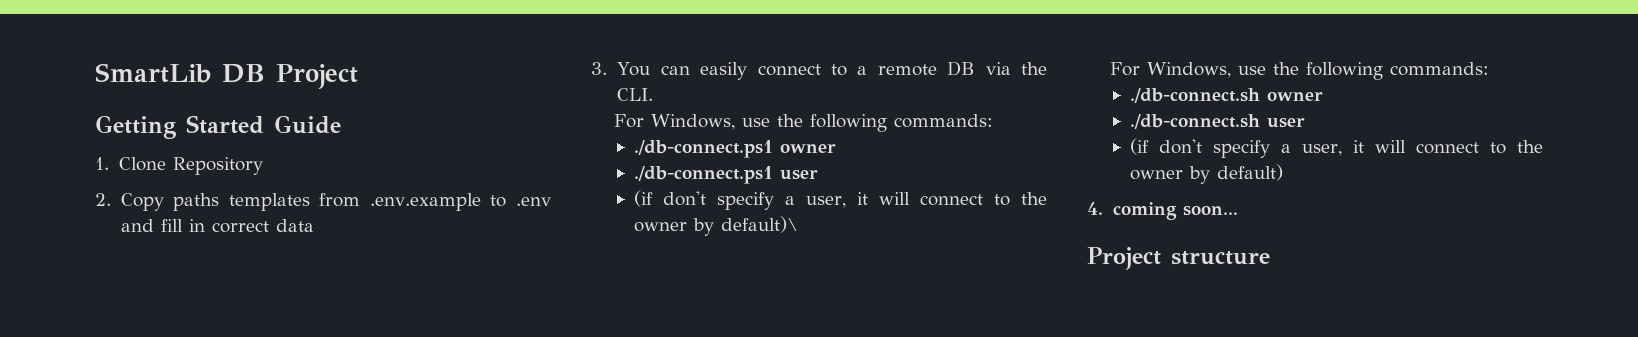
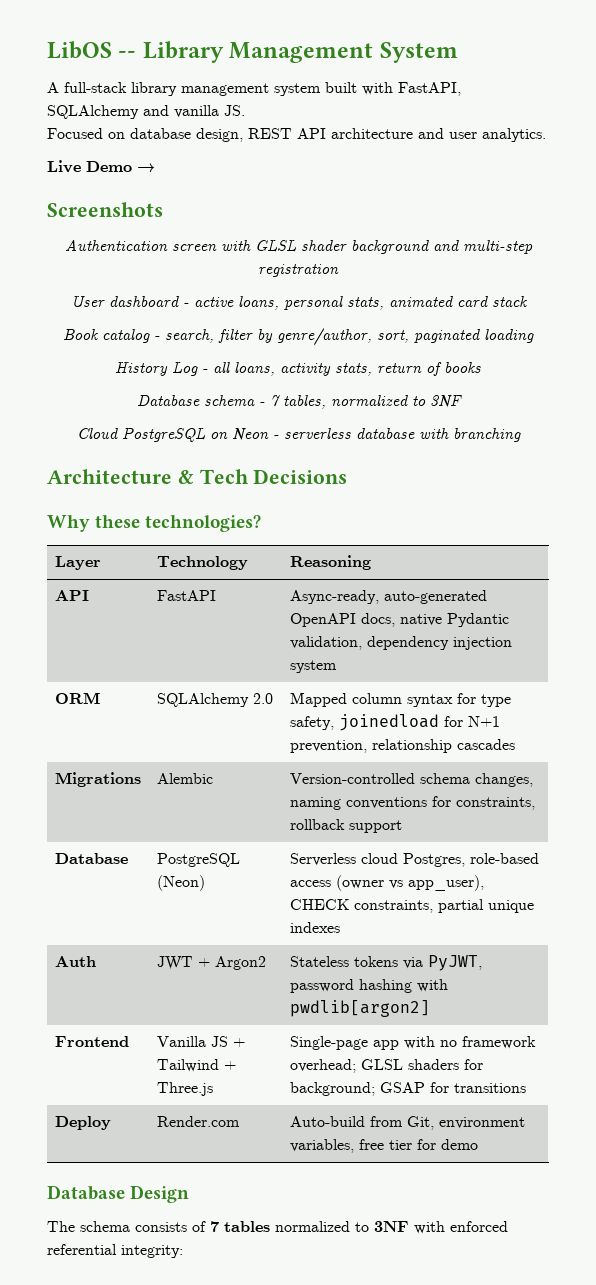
[95,63,358,89] [95,115,341,139] [95,157,263,175] [95,193,551,211] [120,219,314,233] [591,61,1047,80] [616,88,653,101] [613,114,993,132] [634,140,837,158] [634,166,819,184] [634,190,1047,210] [634,216,799,236] [1109,62,1489,80] [1130,88,1324,103] [1130,114,1306,129] [1130,138,1543,158] [1130,164,1284,184] [1087,202,1238,220] [1087,247,1270,270] SmartLib DB Project // Getting Started Guide // 1. Clone Repository // 2. Copy paths templates from .env.example to .env and fill in correct data // 3. You can easily connect to a remote DB via the CLI. // For Windows, use the following commands: // ./db-connect.ps1 owner // ./db-connect.ps1 user // (if don't specify a user, it will connect to the owner by default)\ // For Windows, use the following commands: // ./db-connect.sh owner // ./db-connect.sh user // (if don't specify a user, it will connect to the owner by default) // 4. coming soon... // Project structure -> [47,41,458,63] [47,82,461,96] [47,105,245,119] [47,128,546,142] [47,160,155,173] [47,202,163,217] [64,239,533,254] [258,264,339,277] [70,296,528,310] [63,328,534,346] [115,362,481,376] [136,395,462,409] [76,427,521,442] [47,469,348,484] [47,515,262,532] [54,556,101,570] [156,556,248,570] [289,555,371,570] [54,590,89,601] [156,590,216,601] [289,590,487,604] [289,613,509,627] [289,636,512,650] [289,660,337,673] [54,692,100,704] [156,693,273,707] [289,692,511,707] [289,714,500,731] [289,739,515,753] [54,772,141,787] [156,773,213,784] [289,773,533,787] [289,796,535,810] [289,819,402,833] [54,853,128,864] [156,853,240,867] [156,875,205,891] [289,853,539,867] [289,875,484,891] [289,899,534,913] [289,922,340,933] [54,956,96,967] [156,956,266,970] [289,955,482,971] [289,979,448,993] [289,1000,430,1017] [54,1036,129,1047] [156,1036,245,1047] [156,1059,236,1072] [156,1082,213,1096] [289,1036,536,1050] [289,1059,483,1073] [289,1082,526,1096] [54,1116,111,1130] [156,1116,240,1127] [289,1116,525,1130] [289,1139,478,1153] [47,1185,190,1203] [47,1221,508,1234] [47,1244,183,1258] LibOS -- Library Management System // A full-stack library management system built with FastAPI, SQLAlchemy and vanilla JS. // Focused on database design, REST API architecture and user analytics. // Live Demo → // Screenshots // Authentication screen with GLSL shader background and multi-step registration // User dashboard - active loans, personal stats, animated card stack // Book catalog - search, filter by genre/author, sort, paginated loading // History Log - all loans, activity stats, return of books // Database schema - 7 tables, normalized to 3NF // Cloud PostgreSQL on Neon - serverless database with branching // Architecture & Tech Decisions // Why these technologies? // Layer | Technology | Reasoning // API | FastAPI | Async-ready, auto-generated OpenAPI docs, native Pydantic validation, dependency injection system // ORM | SQLAlchemy 2.0 | Mapped column syntax for type safety, joinedload for N+1 prevention, relationship cascades // Migrations | Alembic | Version-controlled schema changes, naming conventions for constraints, rollback support // Database | PostgreSQL (Neon) | Serverless cloud Postgres, role-based access (owner vs app_user), CHECK constraints, partial unique indexes // Auth | JWT + Argon2 | Stateless tokens via PyJWT, password hashing with pwdlib[argon2] // Frontend | Vanilla JS + Tailwind + Three.js | Single-page app with no framework overhead; GLSL shaders for background; GSAP for transitions // Deploy | Render.com | Auto-build from Git, environment variables, free tier for demo // Database Design // The schema consists of 7 tables normalized to 3NF with enforced referential integrity:

